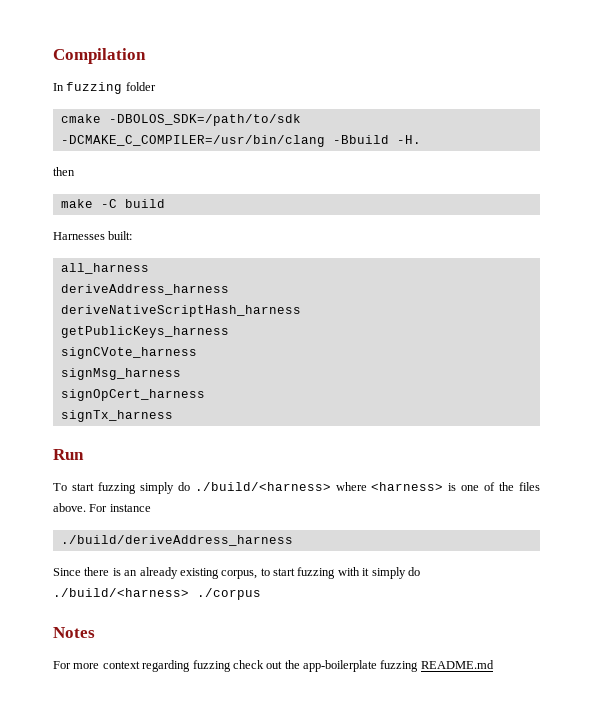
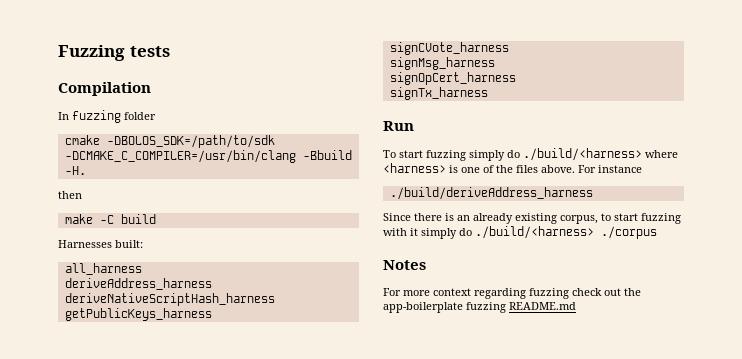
(53, 56) none -> [58,45,170,61] Fuzzing tests //

